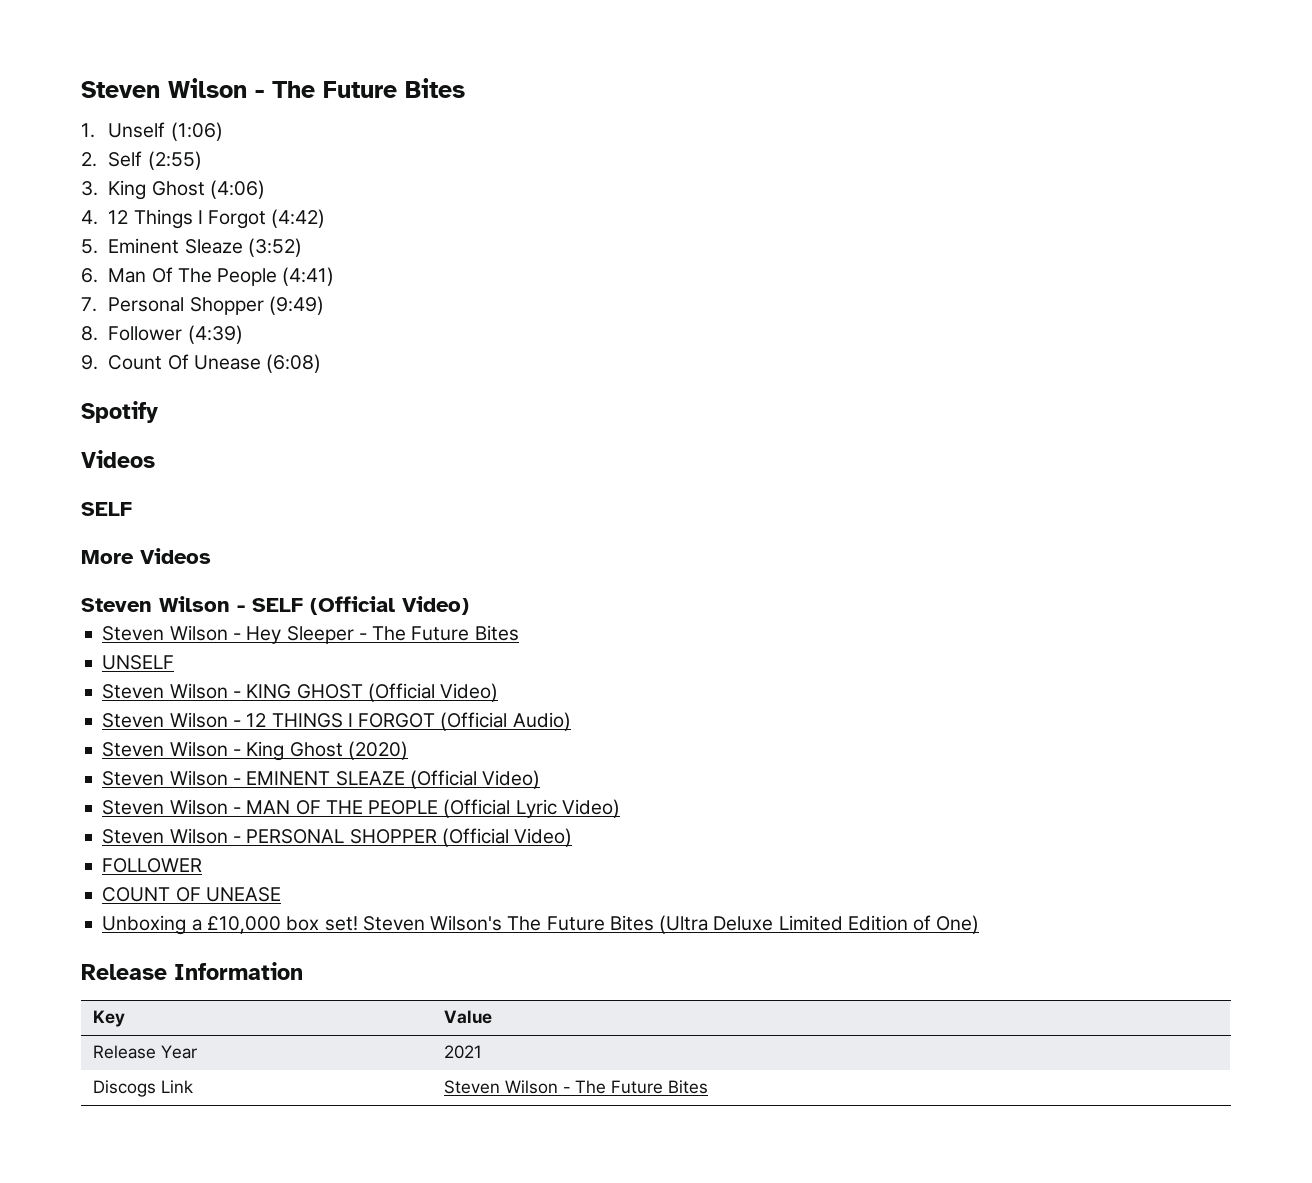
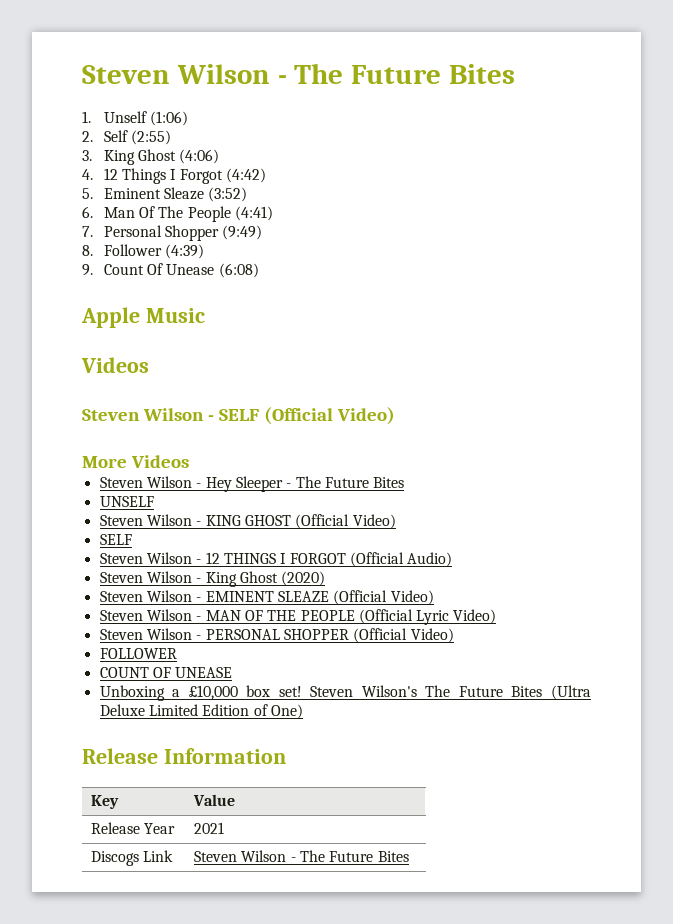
[81,401,158,423] [81,450,155,468] [81,502,132,516] [81,548,211,564] Spotify // Videos // SELF // More Videos -> [81,307,205,328] [81,357,149,373] Apple Music // Videos
(469, 605) none -> [82,455,189,468] // More Videos
(499, 692) none -> [99,534,132,545] // SELF

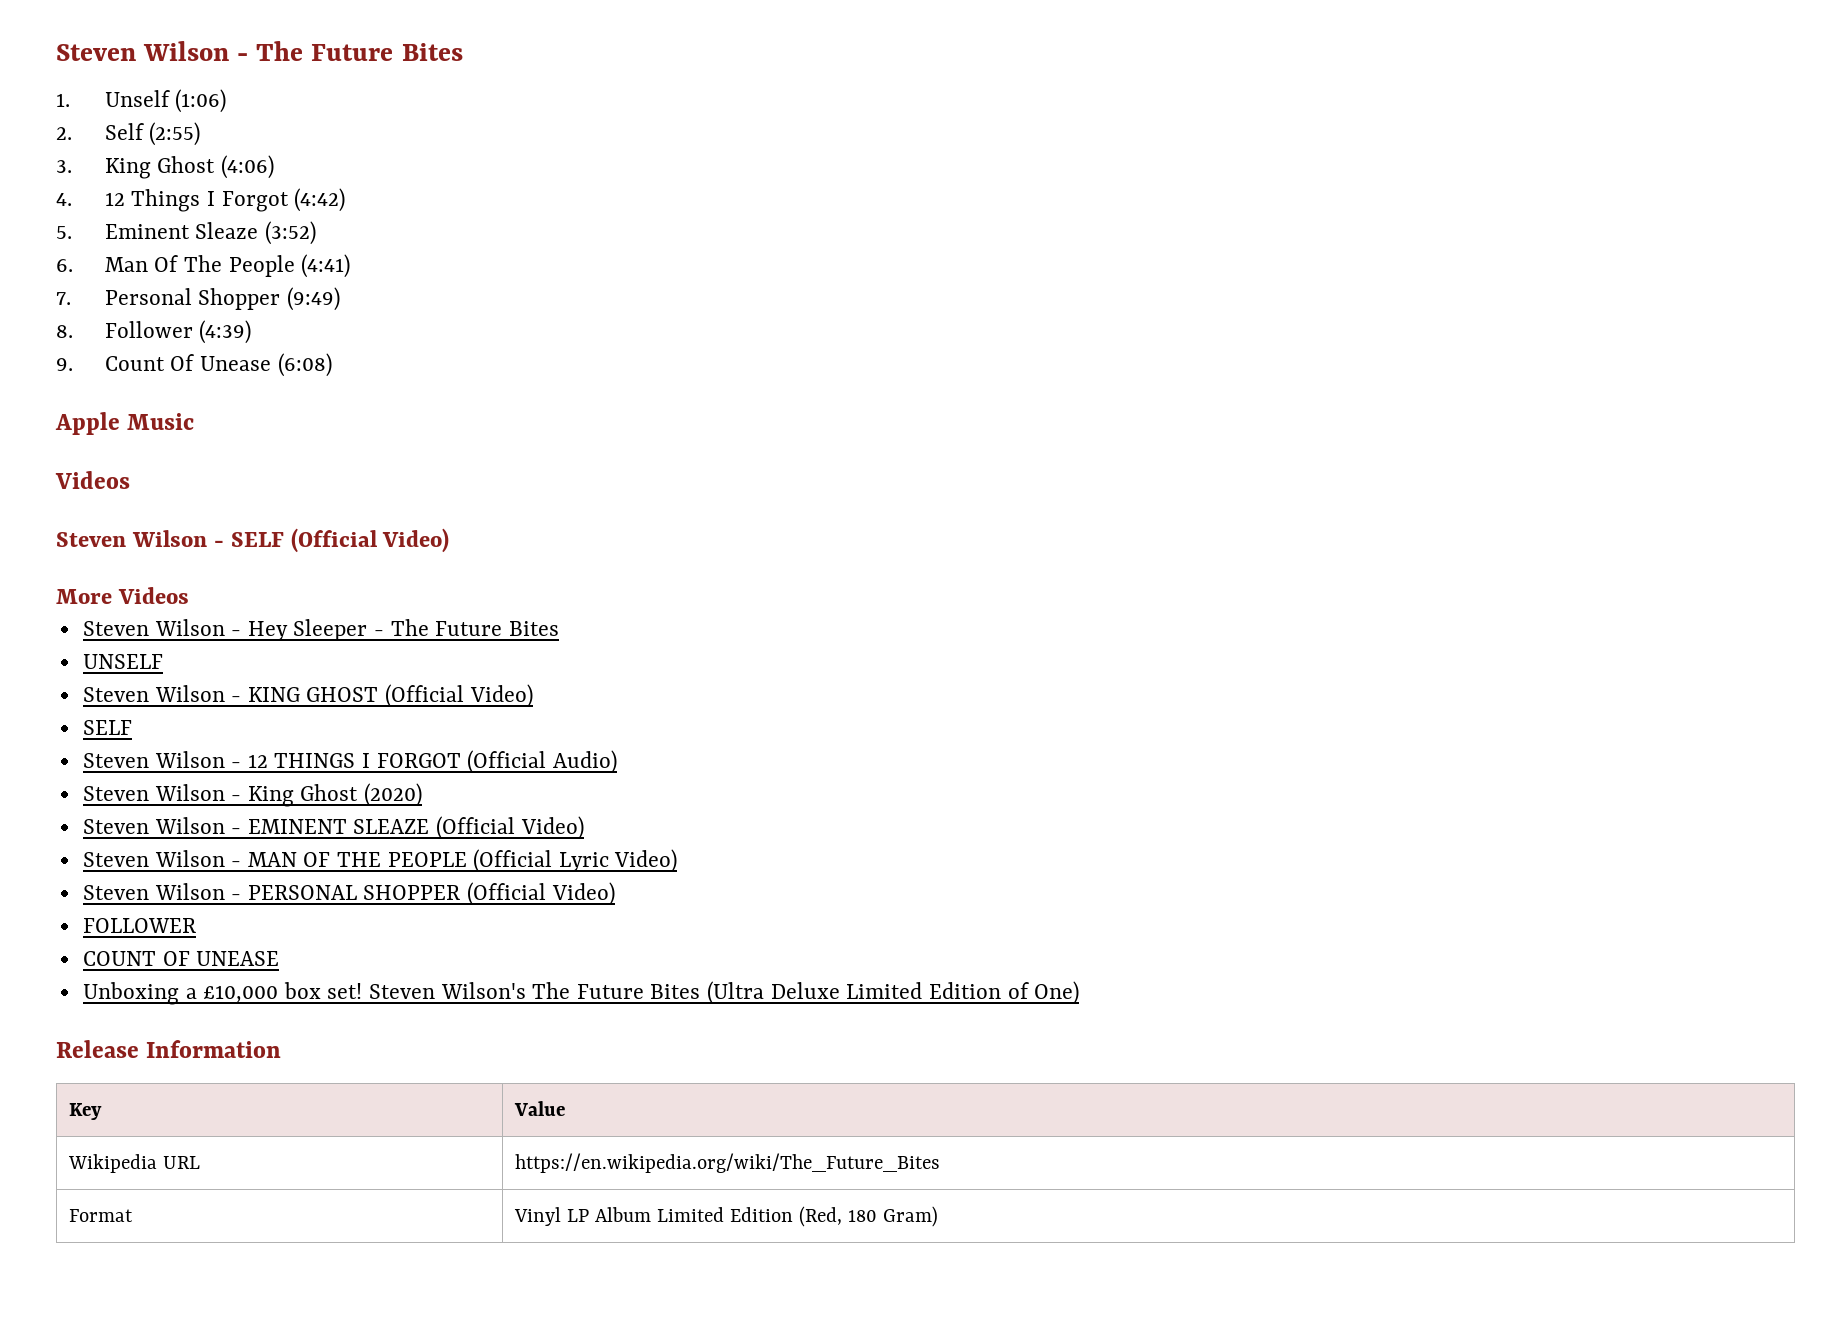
[90,822,176,834] [193,822,224,834] [90,850,174,866] [193,850,409,862] Release Year | 2021 // Discogs Link | Steven Wilson - The Future Bites -> [67,1154,200,1173] [514,1153,940,1173] [68,1209,133,1222] [513,1206,938,1227] Wikipedia URL | https://en.wikipedia.org/wiki/The_Future_Bites // Format | Vinyl LP Album Limited Edition (Red, 180 Gram)

